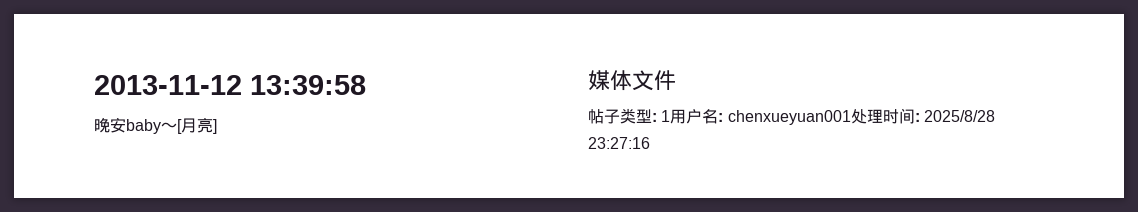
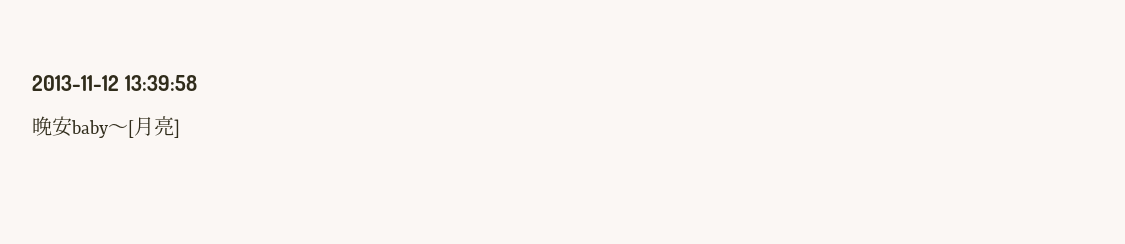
[588,70,676,91] [588,108,995,125] [588,137,650,149] // 媒体文件 // 帖子类型: 1用户名: chenxueyuan001处理时间: 2025/8/28 23:27:16 -> (180, 128) none

